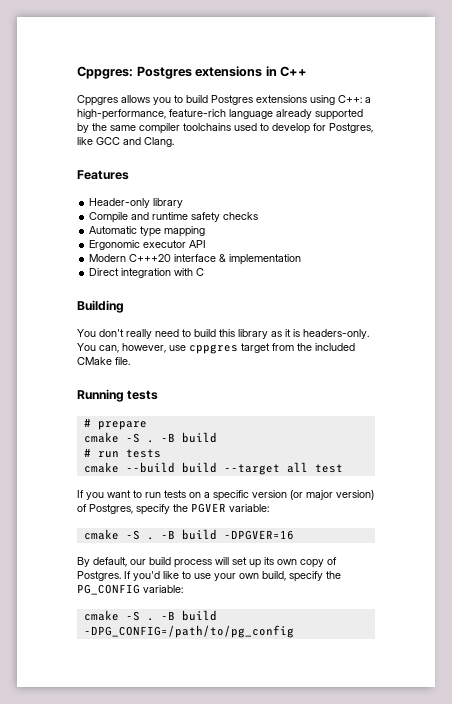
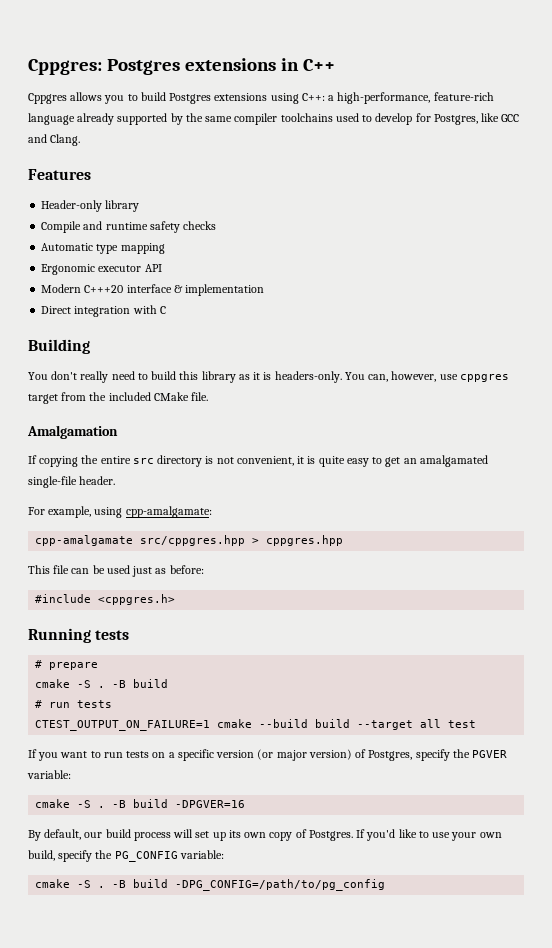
(130, 361) none -> [27,425,118,439] [28,455,488,467] [28,476,116,488] [28,506,212,518] [35,535,344,546] [28,565,204,577] [35,594,176,605] // Amalgamation // If copying the entire src directory is not convenient, it is quite easy to get an amalgamated single-file header. // For example, using cpp-amalgamate: // cpp-amalgamate src/cppgres.hpp > cppgres.hpp // This file can be used just as before: // #include <cppgres.h>
(161, 453) none -> [35,720,211,731] CTEST_OUTPUT_ON_FAILURE=1

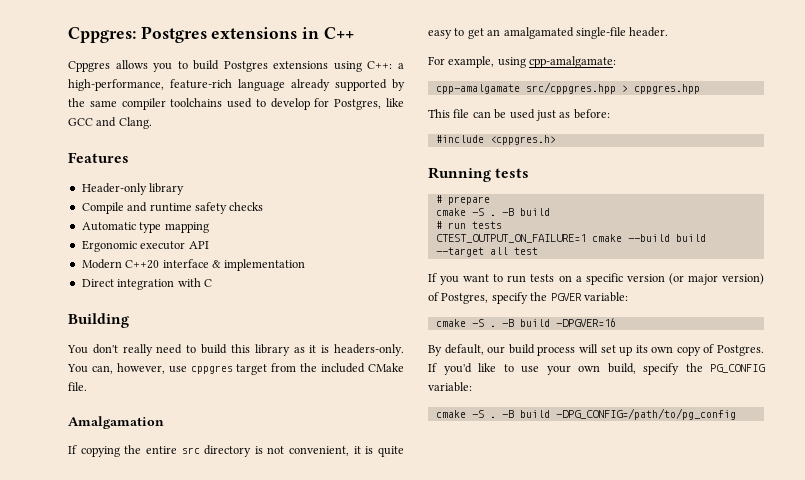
[84,285,124,293] C+++20 -> [125,260,160,269] C++20

